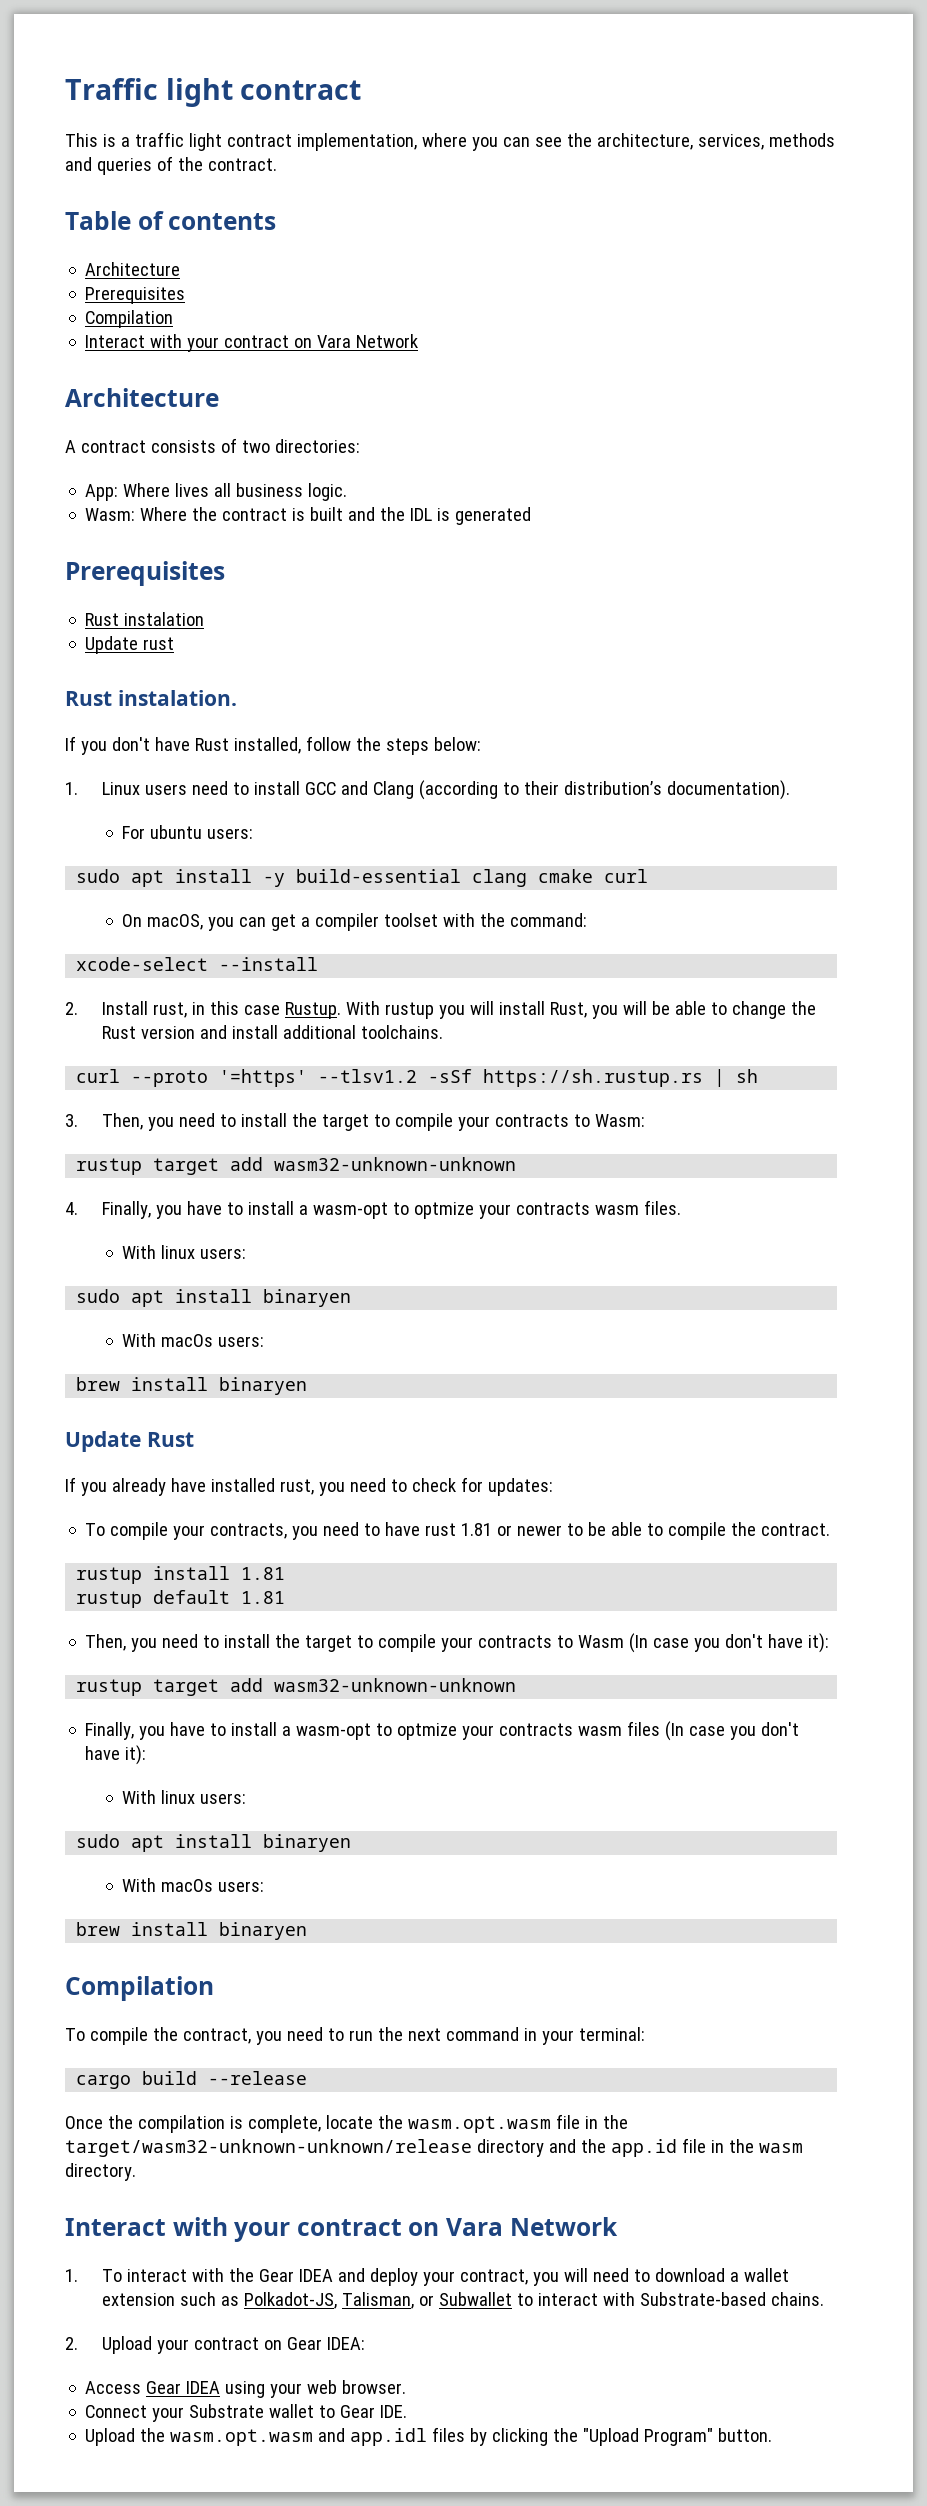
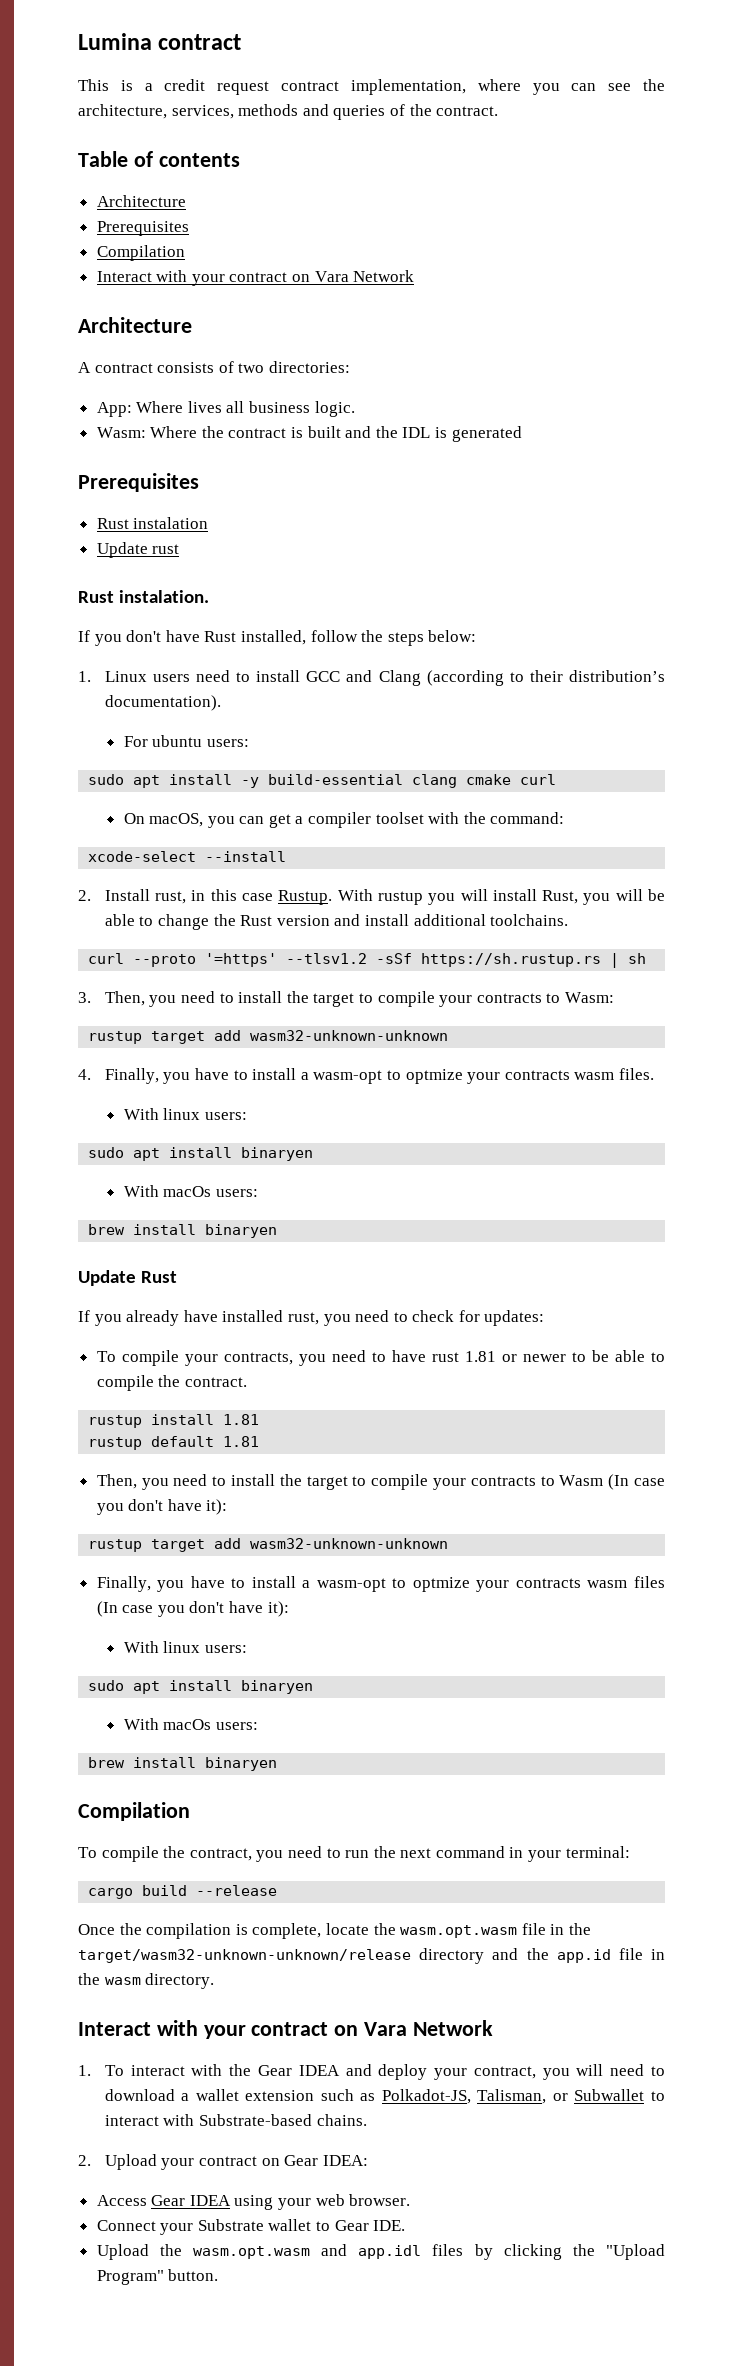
[65,78,233,107] Traffic light -> [78,33,152,50] Lumina
[134,132,222,151] traffic light -> [164,79,270,95] credit request

